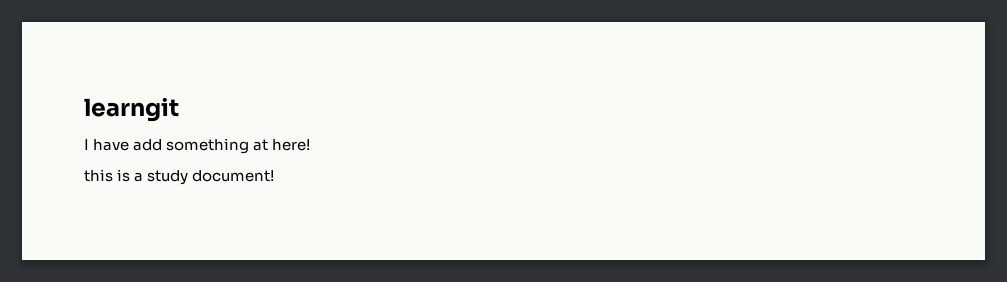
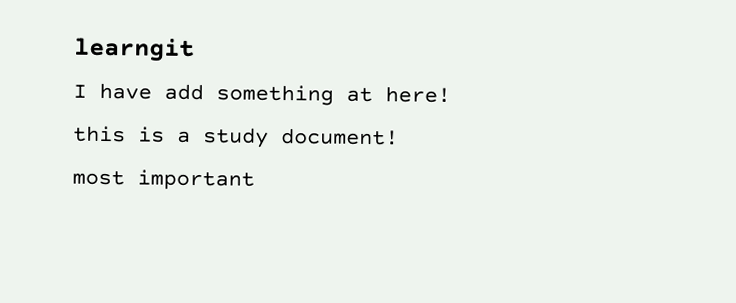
(275, 176) none -> [72,169,255,191] // most important

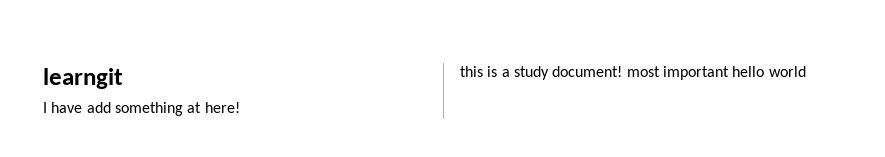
(399, 137) // -> (623, 71) none
(255, 180) none -> [732,66,806,77] hello world

